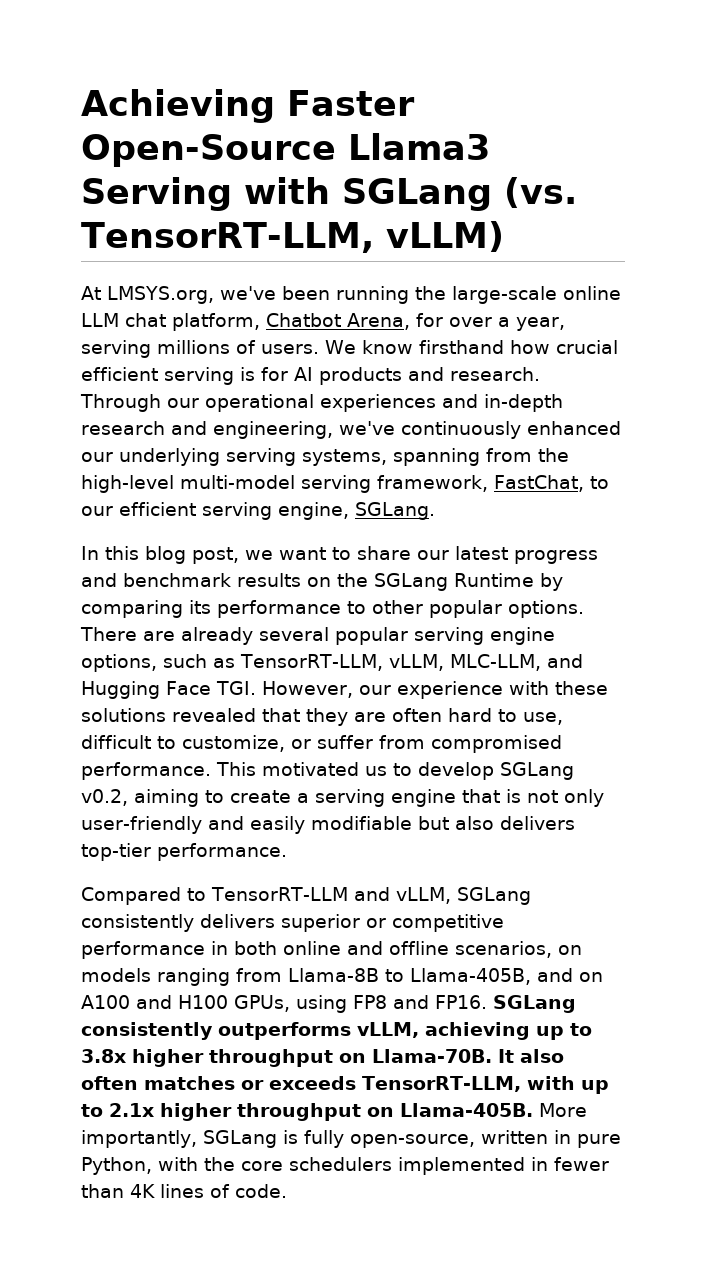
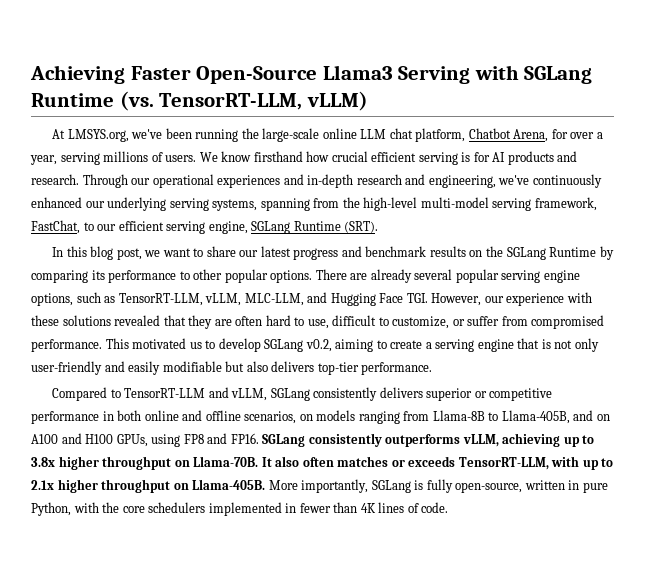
(492, 194) none -> [31,93,114,107] Runtime
[355,502,435,520] SGLang. -> [251,221,379,234] SGLang Runtime (SRT).

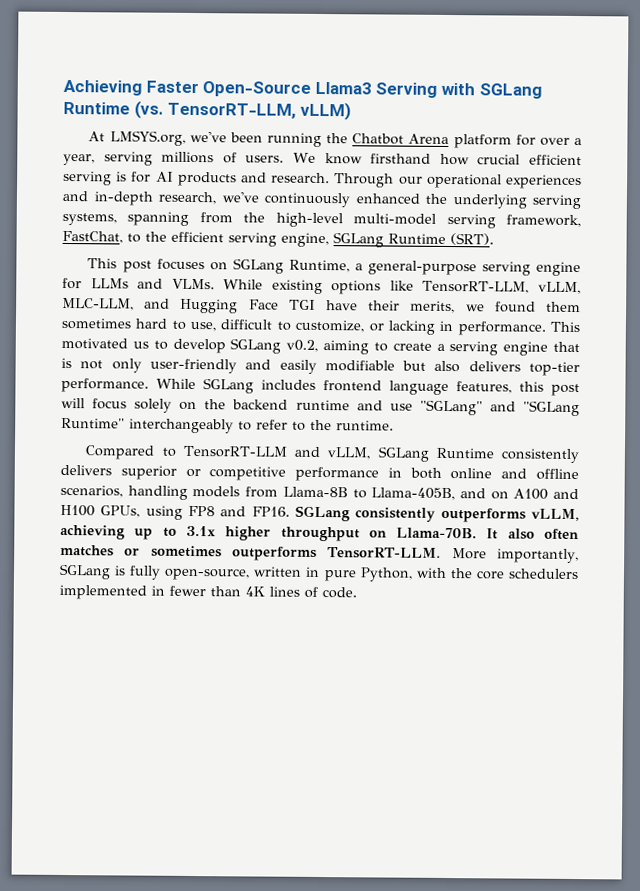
[262,128,549,142] large-scale online LLM chat platform, Chatbot Arena, -> [352,133,512,149] Chatbot Arena platform
[356,174,496,188] research and engineering, -> [158,191,216,205] research,
[85,201,105,208] our -> [425,193,447,204] the
[97,224,117,231] our -> [145,231,167,242] the
[52,246,614,260] [31,269,580,283] [31,292,116,306] In this blog post, we want to share our latest progress and benchmark results on the SGLang Runtime by comparing its performance to other popular options. There are already several popular serving engine options, such as -> [87,258,582,277] [62,277,414,295] This post focuses on SGLang Runtime, a general-purpose serving engine for LLMs and VLMs. While existing options like
[406,292,592,306] [31,315,263,329] TGI. However, our experience with these solutions revealed that they are often -> [288,299,581,314] [61,317,131,330] TGI have their merits, we found them sometimes
[467,315,605,329] suffer from compromised -> [387,320,454,335] lacking in
(433, 368) none -> [156,378,580,397] [61,397,580,417] [61,417,394,434] While SGLang includes frontend language features, this post will focus solely on the backend runtime and use "SGLang" and "SGLang Runtime" interchangeably to refer to the runtime.
(310, 394) none -> [435,447,494,459] Runtime
[299,410,400,424] on models ranging -> [127,485,241,500] handling models
[31,457,55,467] 3.8x -> [185,525,216,537] 3.1x
[408,456,614,470] [31,479,266,493] exceeds TensorRT-LLM, with up to 2.1x higher throughput on Llama-405B. -> [150,545,442,561] sometimes outperforms TensorRT-LLM.

